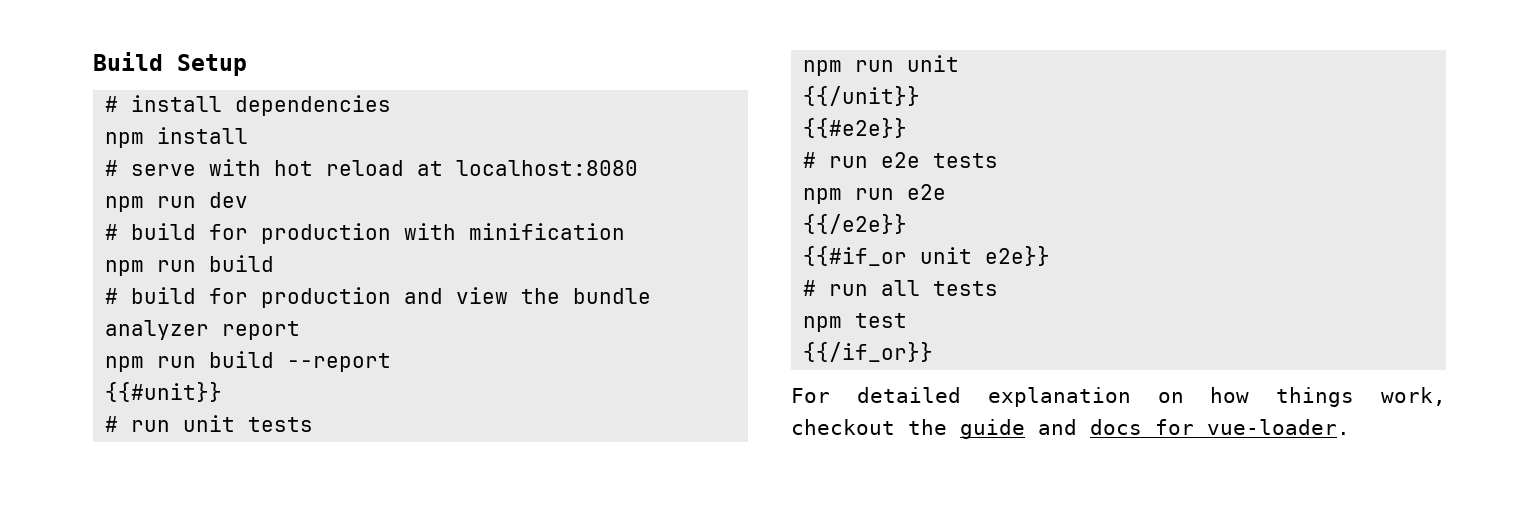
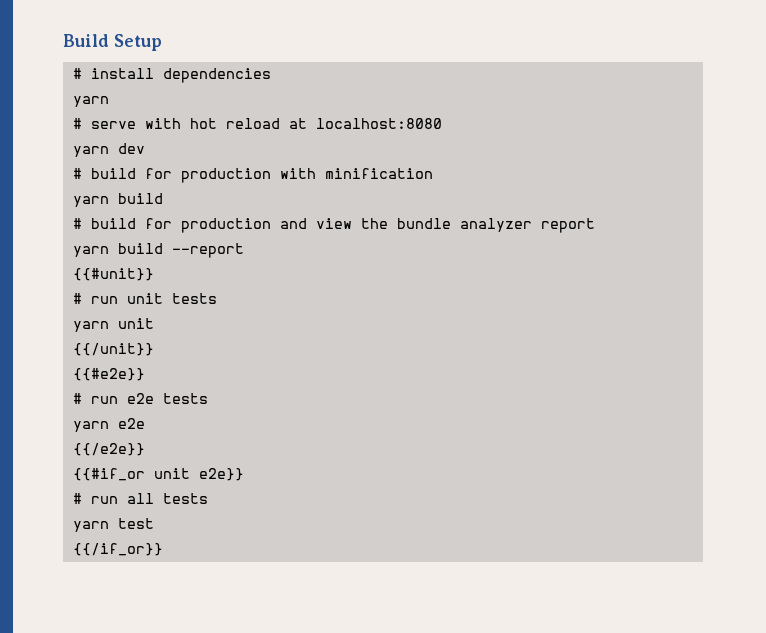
[105,127,249,148] npm install -> [72,96,109,107] yarn
[105,196,197,212] npm run -> [72,146,109,157] yarn
[105,260,197,276] npm run -> [72,196,109,207] yarn
[105,356,197,372] npm run -> [72,246,109,257] yarn
[803,60,895,76] npm run -> [72,321,109,332] yarn
[803,188,895,204] npm run -> [72,421,109,432] yarn
[803,316,843,332] npm -> [72,521,109,532] yarn
[791,387,1446,407] [791,419,1350,439] // For detailed explanation on how things work, checkout the guide and docs for vue-loader. -> (163, 549) none

